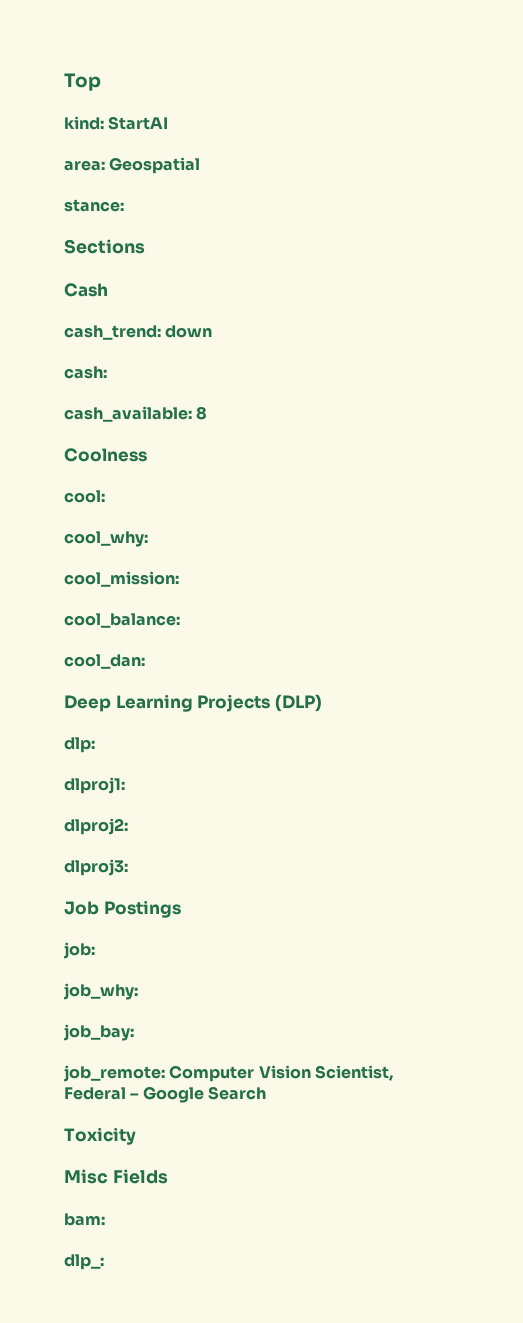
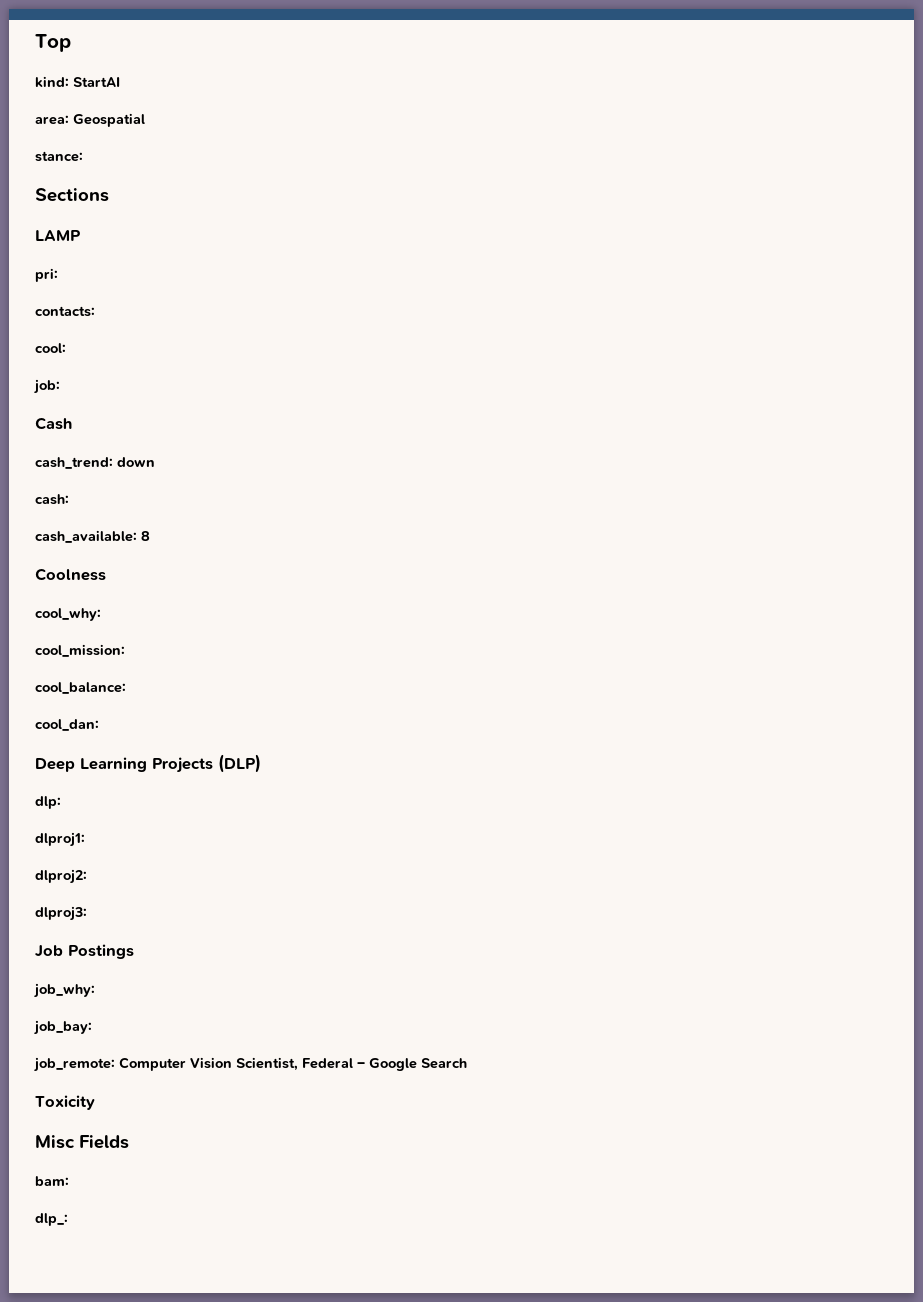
(145, 246) none -> [35,230,80,241] [35,268,58,282] [35,306,95,317] [35,343,66,353] [33,379,60,394] // LAMP // pri: // contacts: // cool: // job:
[64,490,105,503] // cool: -> (106, 574) none
[64,942,95,959] // job: -> (134, 951) none

